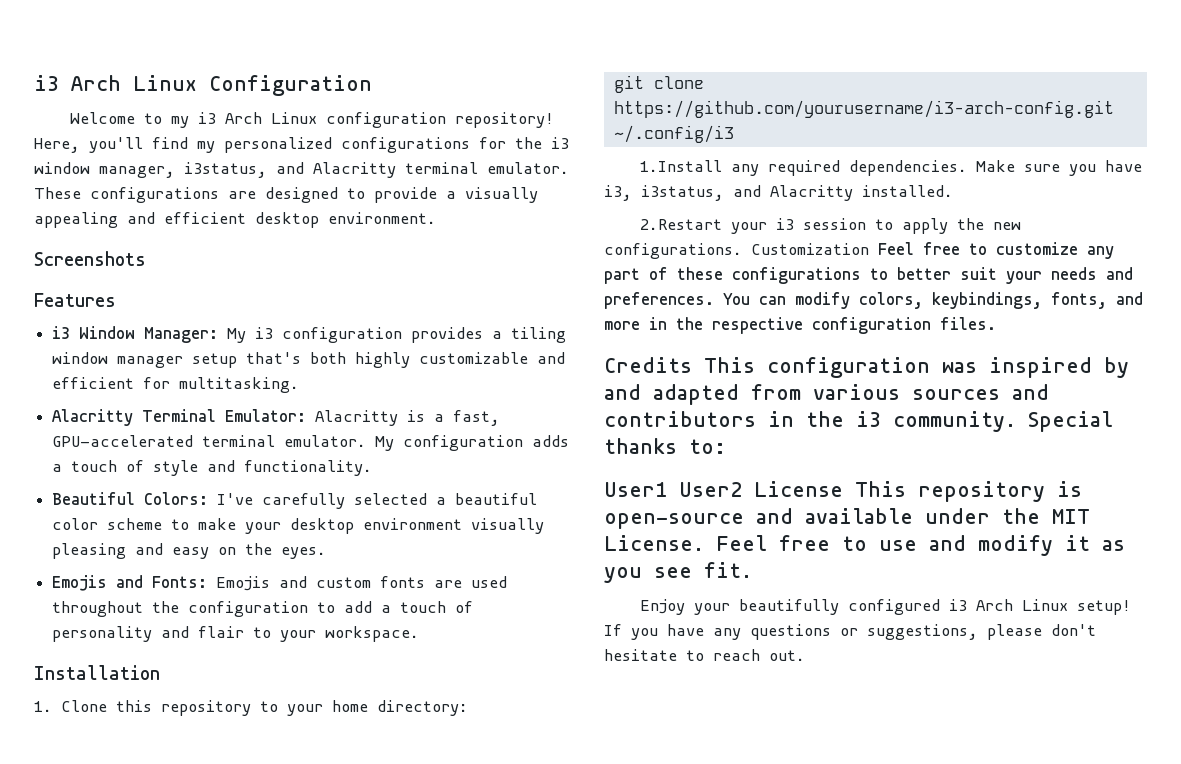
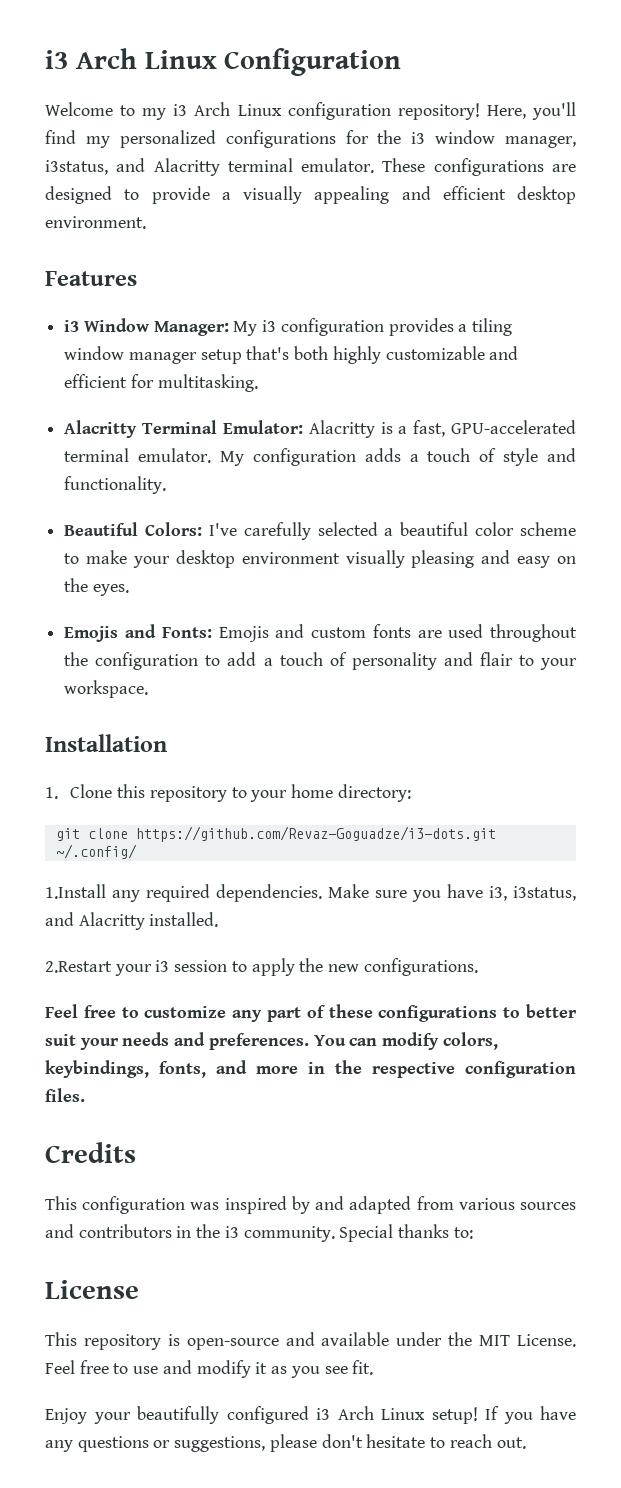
[34,251,146,266] // Screenshots -> (146, 222) none
[613,100,1114,118] [613,125,734,143] https://github.com/yourusername/i3-arch-config.git ~/.config/i3 -> [135,826,496,842] [55,844,137,859] https://github.com/Revaz-Goguadze/i3-dots.git ~/.config/
[751,243,869,255] Customization -> (478, 967) //
(692, 365) none -> (136, 1152) //
[604,482,742,497] User1 User2 -> (473, 1233) none
(843, 489) none -> (139, 1289) //

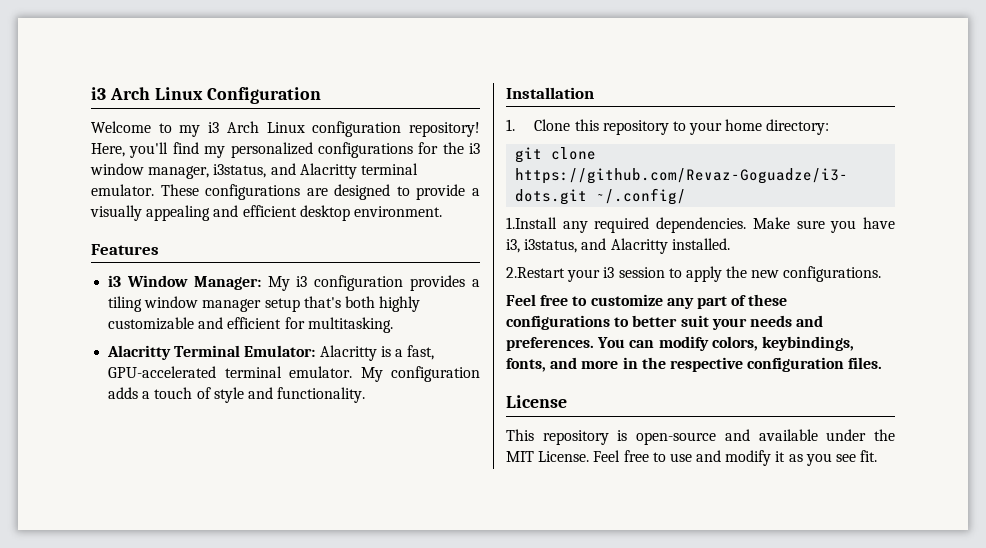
[64,522,576,540] [64,550,576,568] [64,578,129,596] [64,624,577,642] [64,652,577,670] [64,680,149,698] // Beautiful Colors: I've carefully selected a beautiful color scheme to make your desktop environment visually pleasing and easy on the eyes. // Emojis and Fonts: Emojis and custom fonts are used throughout the configuration to add a touch of personality and flair to your workspace. -> (366, 395) none
[45,1142,136,1163] [45,1196,576,1214] [45,1224,473,1242] // Credits // This configuration was inspired by and adapted from various sources and contributors in the i3 community. Special thanks to: -> (883, 363) none
[45,1406,576,1424] [45,1434,526,1452] // Enjoy your beautifully configured i3 Arch Linux setup! If you have any questions or suggestions, please don't hesitate to reach out. -> (878, 456) none

